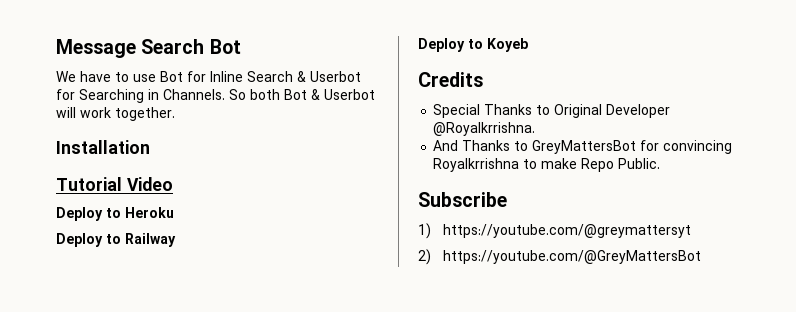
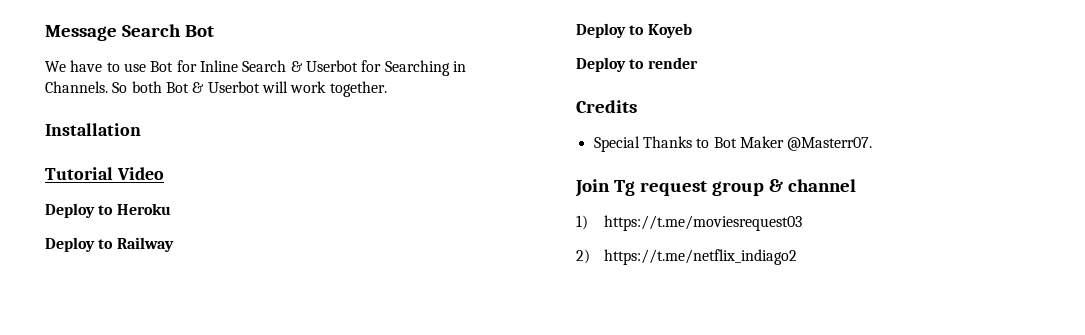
(528, 45) none -> [576,57,698,72] // Deploy to render
[554,104,671,118] [433,122,536,136] [433,140,733,154] [433,158,661,172] [418,192,507,207] Original Developer @Royalkrrishna. // And Thanks to GreyMattersBot for convincing Royalkrrishna to make Repo Public. // Subscribe -> [713,136,873,151] [575,179,856,197] Bot Maker @Masterr07. // Join Tg request group & channel
[443,224,692,238] https://youtube.com/@greymattersyt -> [604,215,803,231] https://t.me/moviesrequest03
[443,250,702,264] https://youtube.com/@GreyMattersBot -> [604,249,798,265] https://t.me/netflix_indiago2

